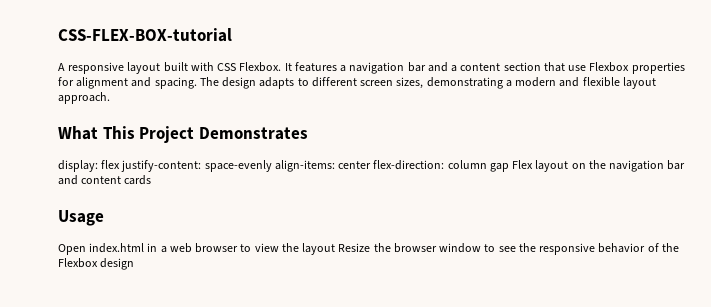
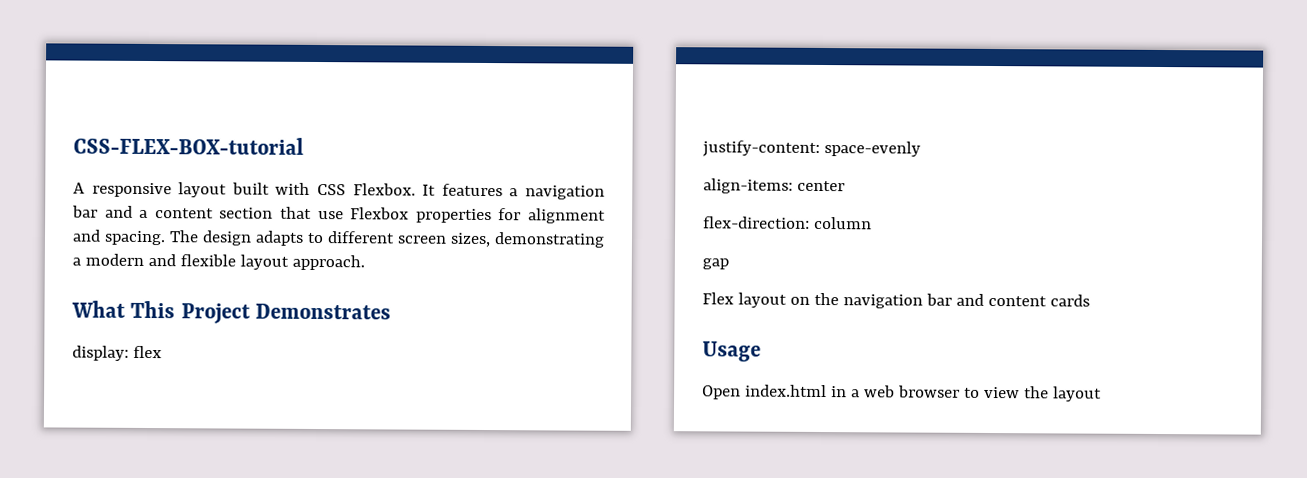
(121, 164) none -> (162, 352) //
(272, 166) none -> (921, 149) //
(372, 165) none -> (845, 186) //
(487, 164) none -> (872, 223) //
(509, 167) none -> (729, 264) //
[338,243,679,255] [58,258,135,270] Resize the browser window to see the responsive behavior of the Flexbox design -> (1102, 394) none

